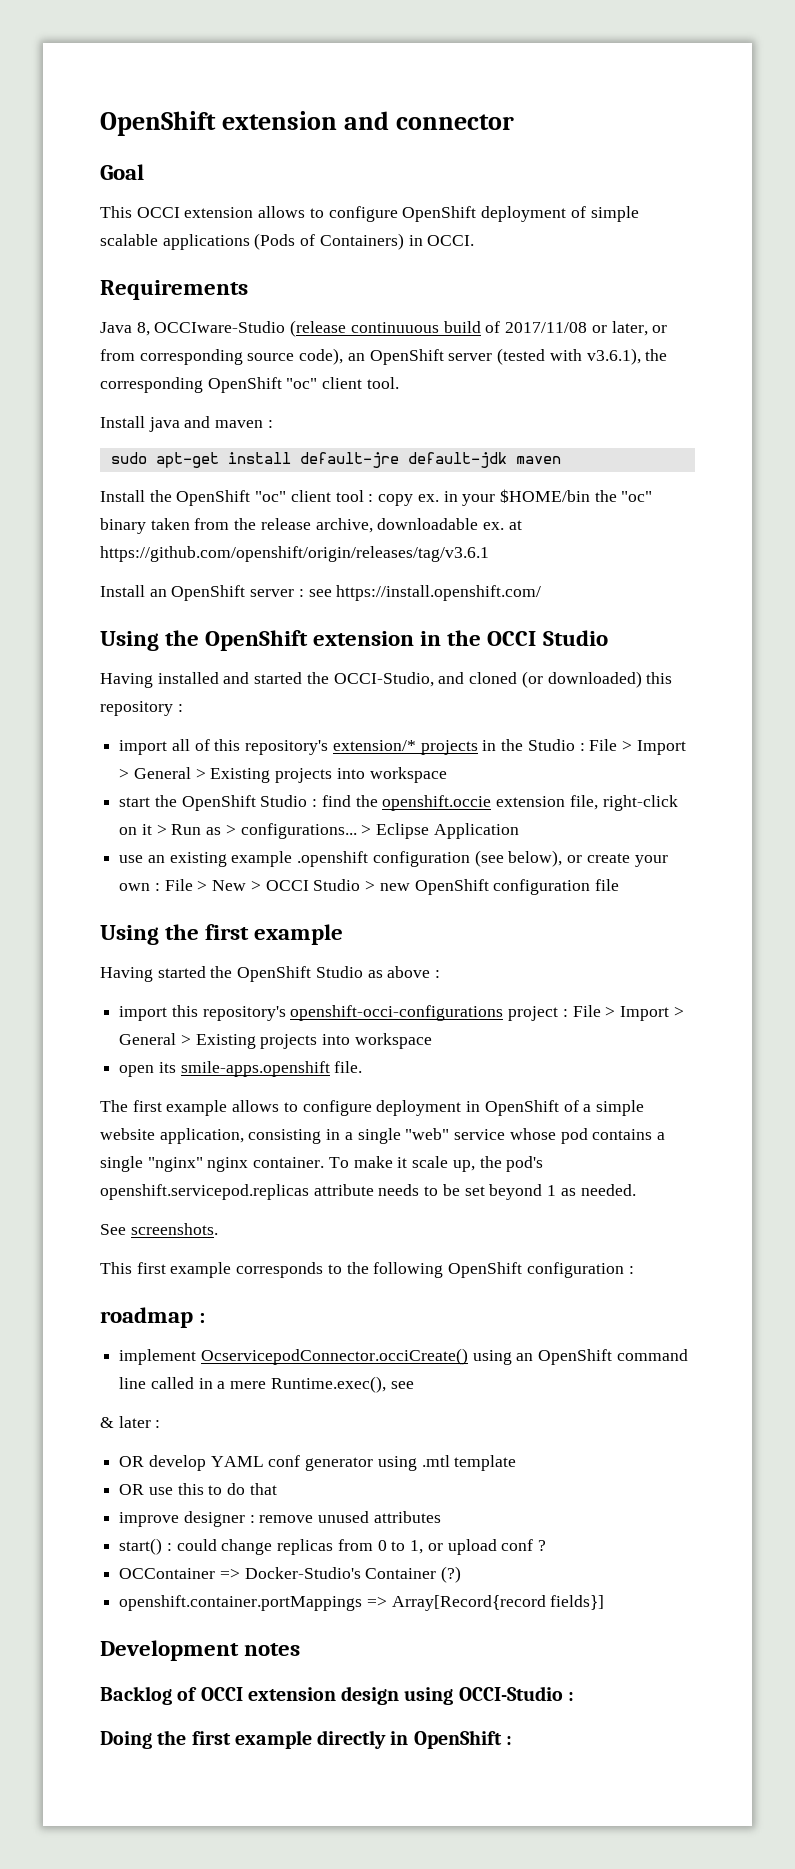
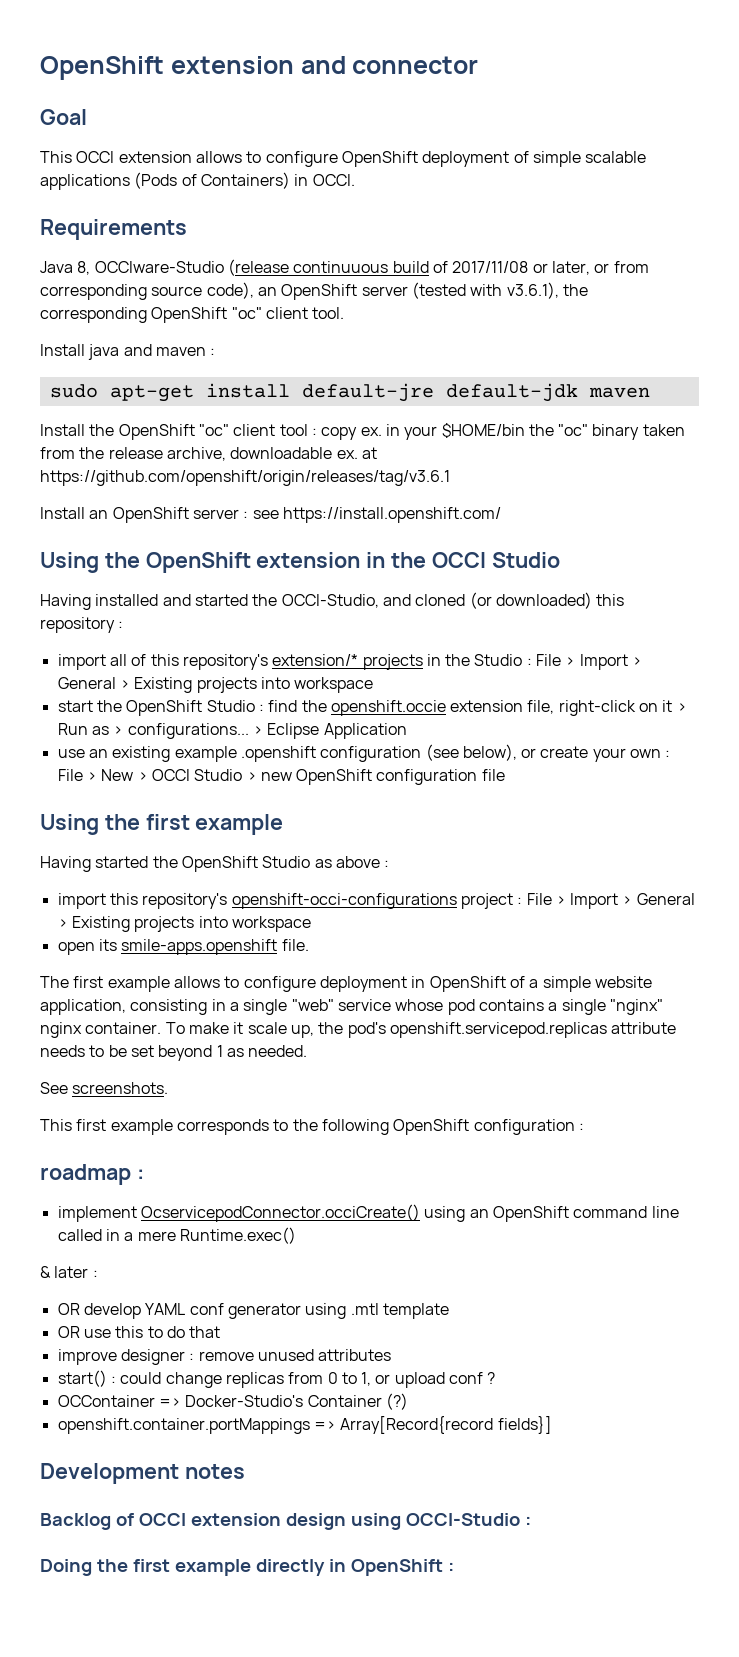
[270,1376,414,1393] Runtime.exec(), see -> [179,1227,296,1244] Runtime.exec()

